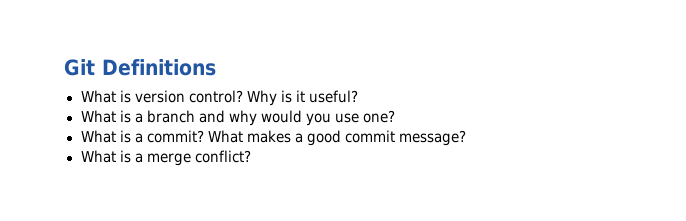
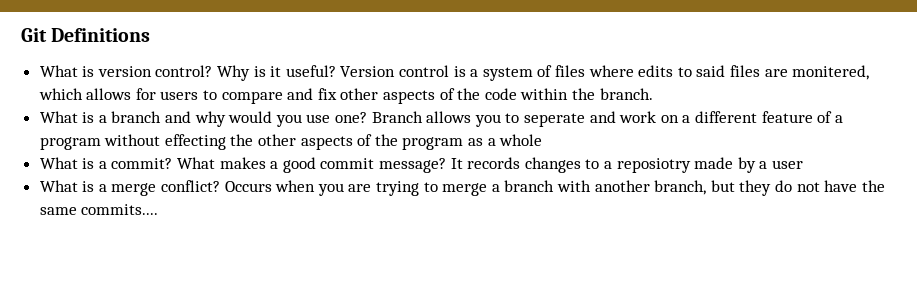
(358, 96) none -> [340,65,870,81] [38,88,653,104] Version control is a system of files where edits to said files are monitered, which allows for users to compare and fix other aspects of the code within the branch.
(395, 116) none -> [371,111,843,127] [39,134,543,150] Branch allows you to seperate and work on a different feature of a program without effecting the other aspects of the program as a whole
(466, 138) none -> [450,157,803,173] It records changes to a reposiotry made by a user
(251, 156) none -> [224,180,885,196] [39,204,159,215] Occurs when you are trying to merge a branch with another branch, but they do not have the same commits....

